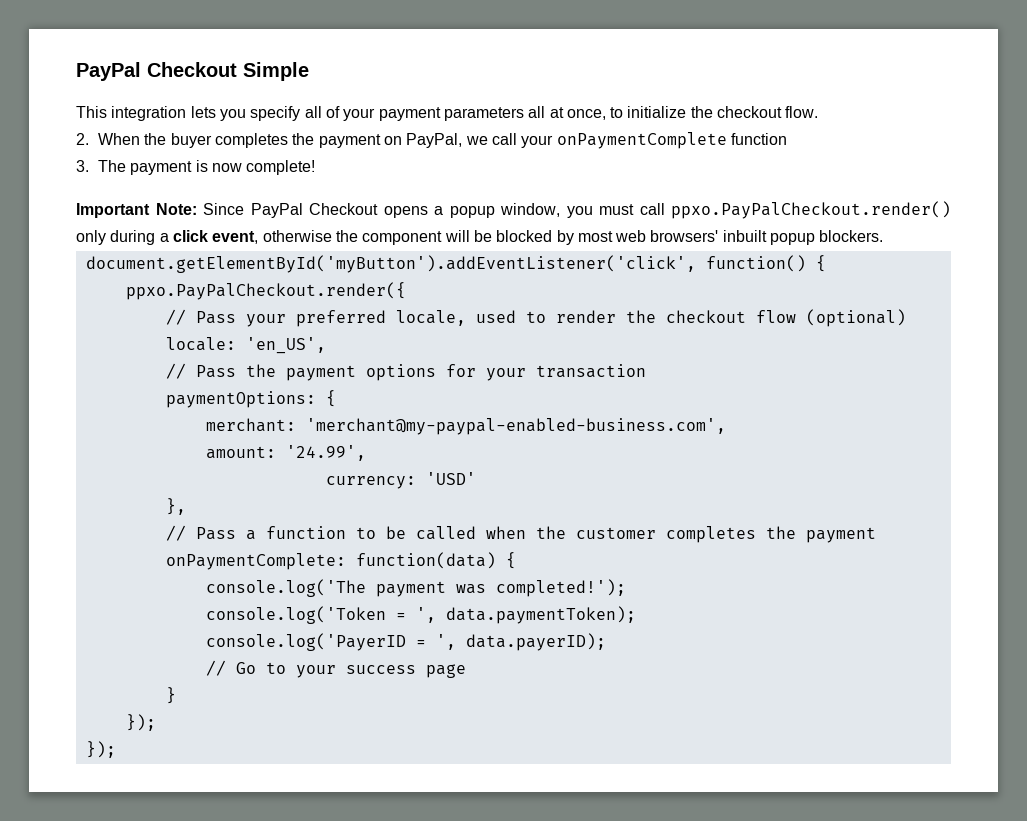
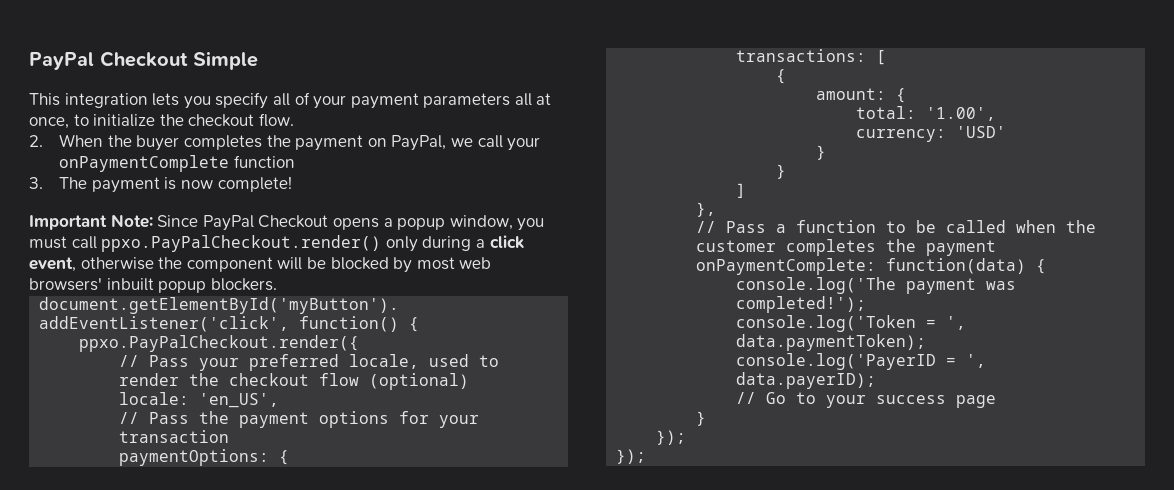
[205,418,726,435] [205,445,366,461] merchant: 'merchant@my-paypal-enabled-business.com', // amount: '24.99', -> [736,49,887,65] [776,69,787,84] [816,88,907,103] [856,106,997,121] transactions: [ // { // amount: { // total: '1.00',
(476, 478) none -> [816,145,827,160] [776,164,787,179] [736,183,747,198] // } // } // ]

